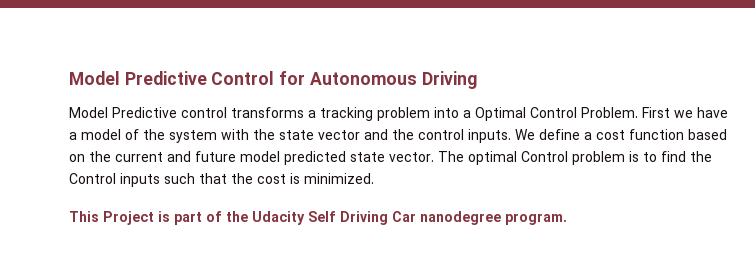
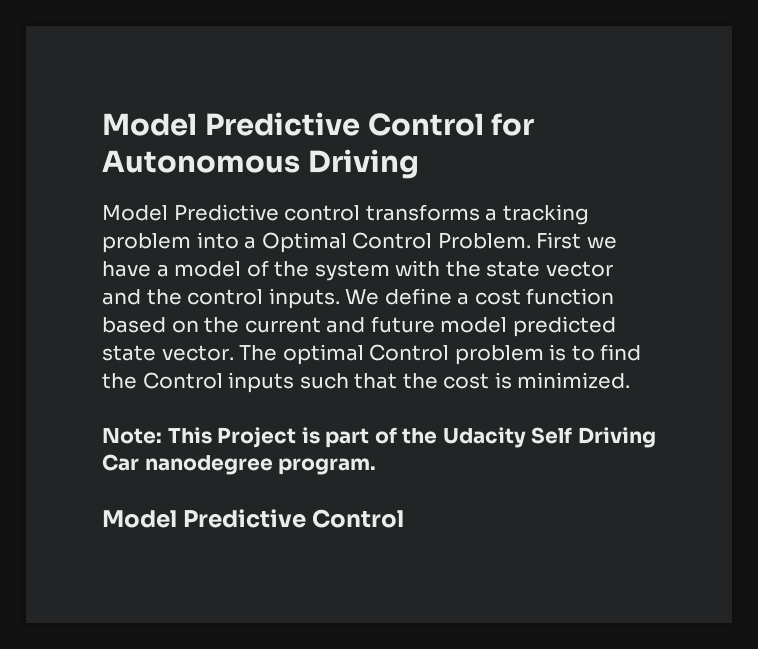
(374, 178) none -> [102,428,162,444] Note:
(567, 219) none -> [102,509,405,528] // Model Predictive Control

